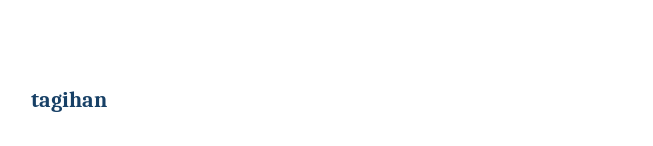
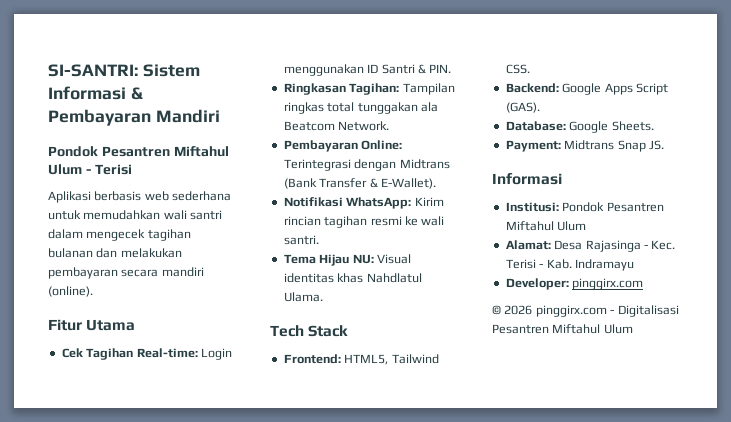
[31,91,107,112] tagihan -> [48,64,200,77] [48,86,143,100] [48,109,220,126] [48,146,229,157] [48,164,132,175] [48,191,232,203] [48,210,223,220] [48,229,191,241] [48,248,182,258] [48,267,204,279] [48,286,93,297] [48,319,136,331] [61,348,232,360] [283,64,452,76] [283,83,455,95] [283,102,438,114] [283,121,390,131] [283,140,403,152] [283,159,450,171] [283,178,436,189] [283,197,444,209] [283,216,445,228] [283,235,319,245] [283,254,411,266] [283,273,422,283] [283,292,323,302] [270,325,349,337] [283,354,439,365] [505,64,530,74] [505,83,668,95] [505,102,540,113] [505,121,654,133] [505,140,664,152] [492,173,562,185] [505,202,664,212] [505,221,587,231] [505,240,676,252] [505,259,634,271] [505,278,644,290] [492,305,679,317] [492,324,633,334] SI-SANTRI: Sistem Informasi & Pembayaran Mandiri // Pondok Pesantren Miftahul Ulum - Terisi // Aplikasi berbasis web sederhana untuk memudahkan wali santri dalam mengecek tagihan bulanan dan melakukan pembayaran secara mandiri (online). // Fitur Utama // Cek Tagihan Real-time: Login menggunakan ID Santri & PIN. // Ringkasan Tagihan: Tampilan ringkas total tunggakan ala Beatcom Network. // Pembayaran Online: Terintegrasi dengan Midtrans (Bank Transfer & E-Wallet). // Notifikasi WhatsApp: Kirim rincian tagihan resmi ke wali santri. // Tema Hijau NU: Visual identitas khas Nahdlatul Ulama. // Tech Stack // Frontend: HTML5, Tailwind CSS. // Backend: Google Apps Script (GAS). // Database: Google Sheets. // Payment: Midtrans Snap JS. // Informasi // Institusi: Pondok Pesantren Miftahul Ulum // Alamat: Desa Rajasinga - Kec. Terisi - Kab. Indramayu // Developer: pinggirx.com // © 2026 pinggirx.com - Digitalisasi Pesantren Miftahul Ulum

